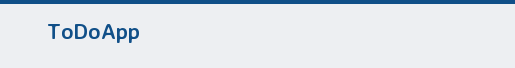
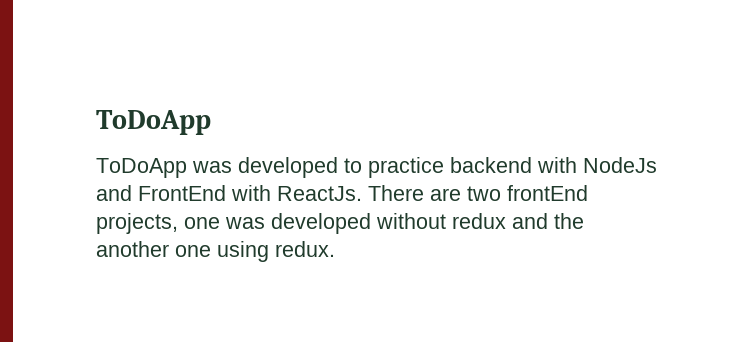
[47,24,140,43] ToDoApp -> [96,110,211,135] [96,157,657,178] [96,185,588,201] [96,213,584,234] [96,241,335,262] ToDoApp // ToDoApp was developed to practice backend with NodeJs and FrontEnd with ReactJs. There are two frontEnd projects, one was developed without redux and the another one using redux.

